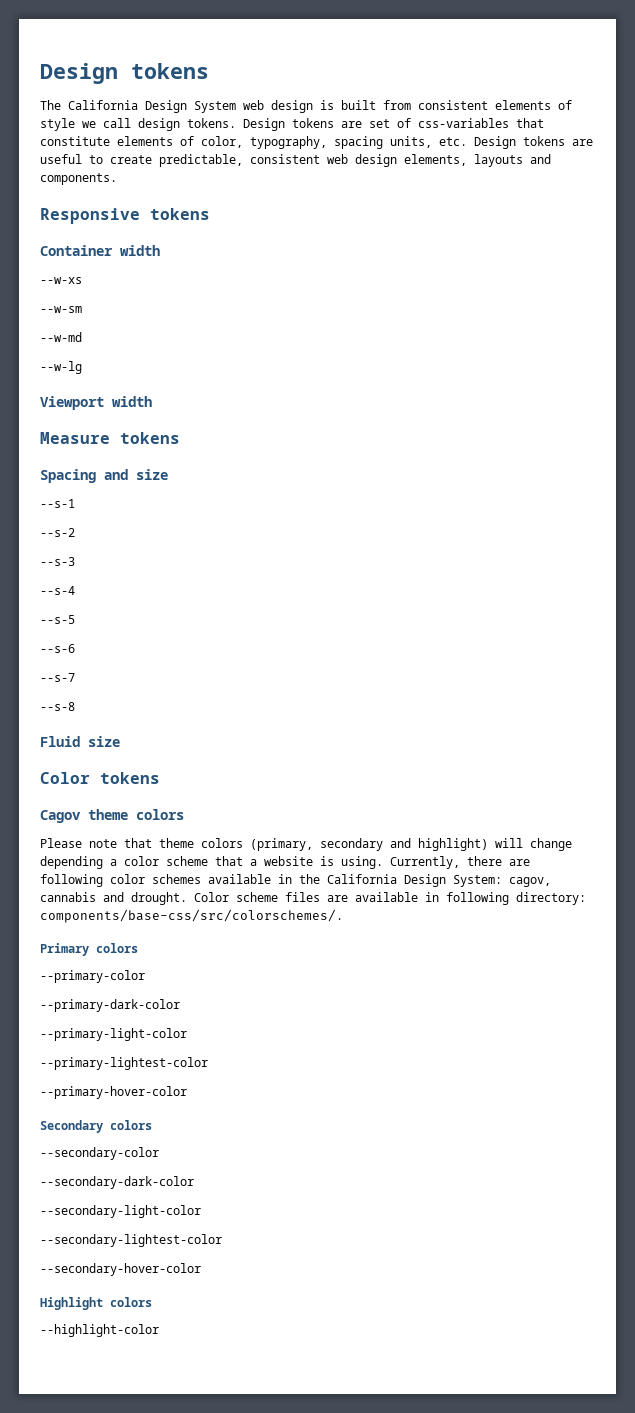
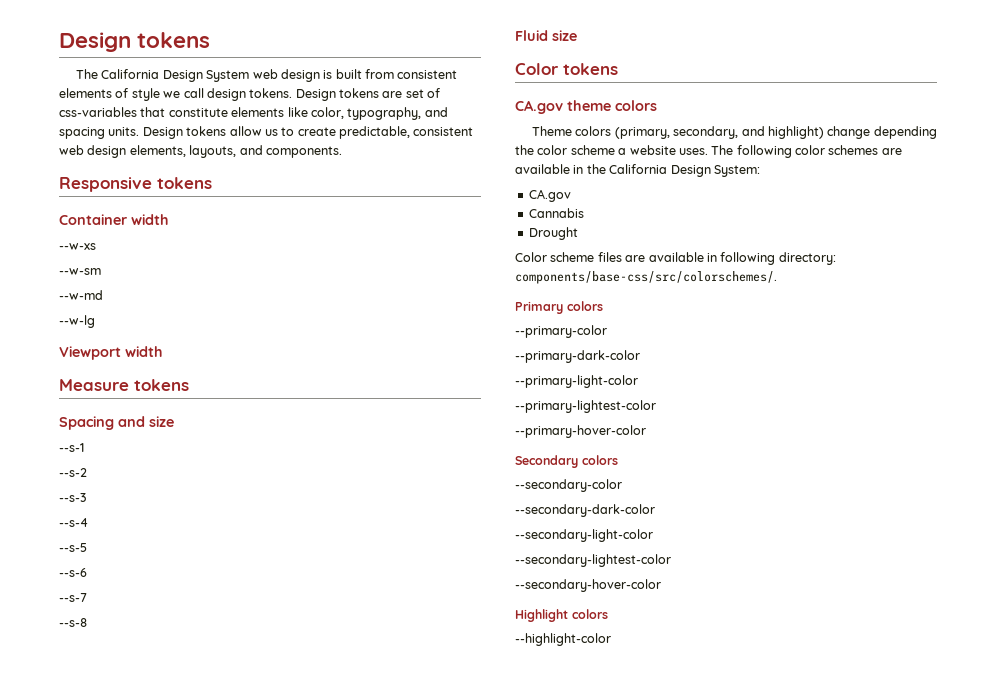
[180,136,194,146] of -> [287,107,308,117] like
[334,136,593,149] [40,154,82,164] spacing units, etc. Design tokens are useful -> [424,107,448,117] [59,126,278,139] and spacing units. Design tokens allow us
[474,154,523,167] layouts -> [189,145,237,158] layouts,
[40,810,81,823] Cagov -> [515,100,563,114] CA.gov
[40,838,194,848] Please note that theme -> [532,126,573,136] Theme
[320,838,383,851] secondary -> [673,126,739,139] secondary,
[495,838,523,848] will -> (824, 132) none
[110,859,117,866] a -> [515,145,534,155] the
[215,856,243,866] that -> (615, 150) none
[320,856,530,869] is using. Currently, there are -> [678,145,734,155] uses. The
(201, 879) none -> [881,148,902,155] are
[509,877,551,887] [40,892,187,905] cagov, cannabis and drought. -> [528,189,571,202] [528,208,584,218] [528,227,578,240] // CA.gov // Cannabis // Drought //

